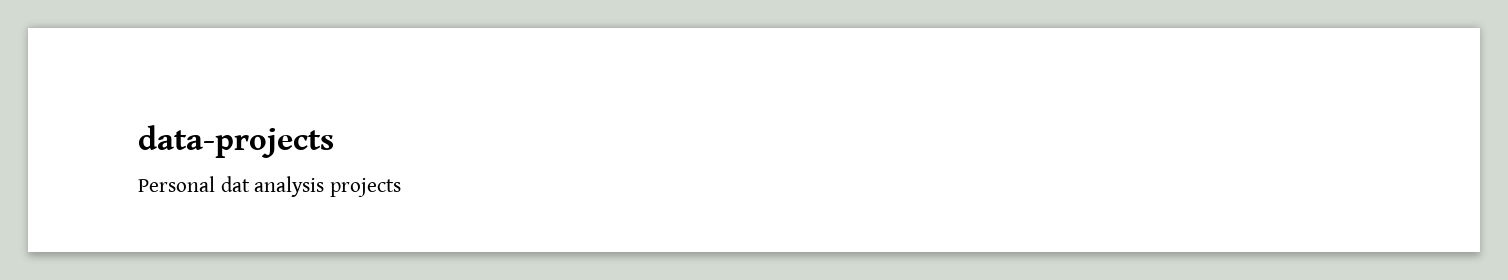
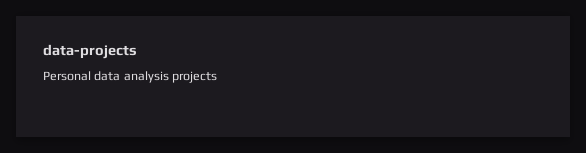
[220,176,250,192] dat -> [94,71,121,81] data

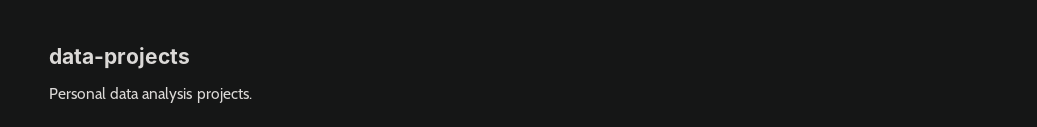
[172,71,218,83] projects -> [196,88,252,103] projects.

